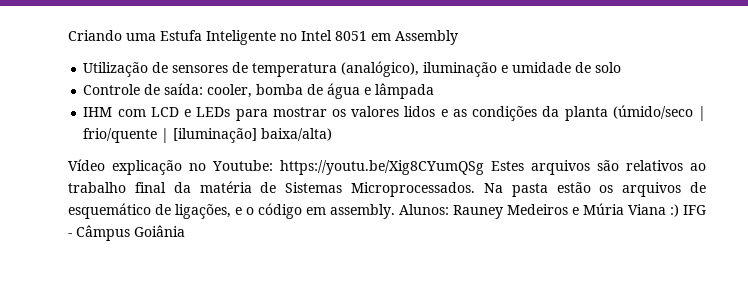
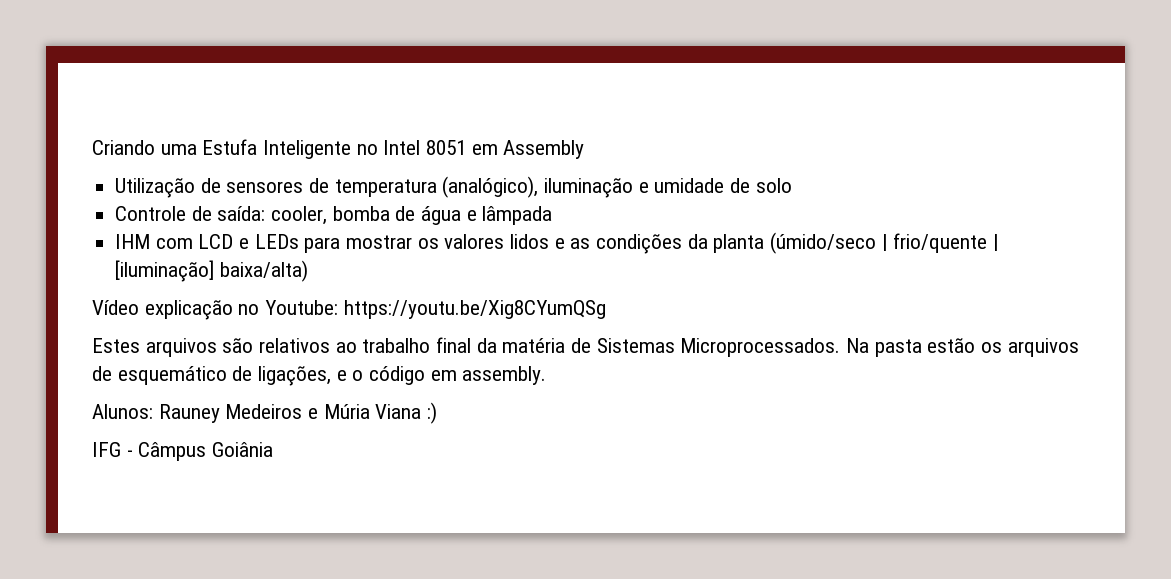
(484, 167) none -> (606, 309) //
(395, 211) none -> (547, 375) //
(679, 210) none -> (438, 413) //

